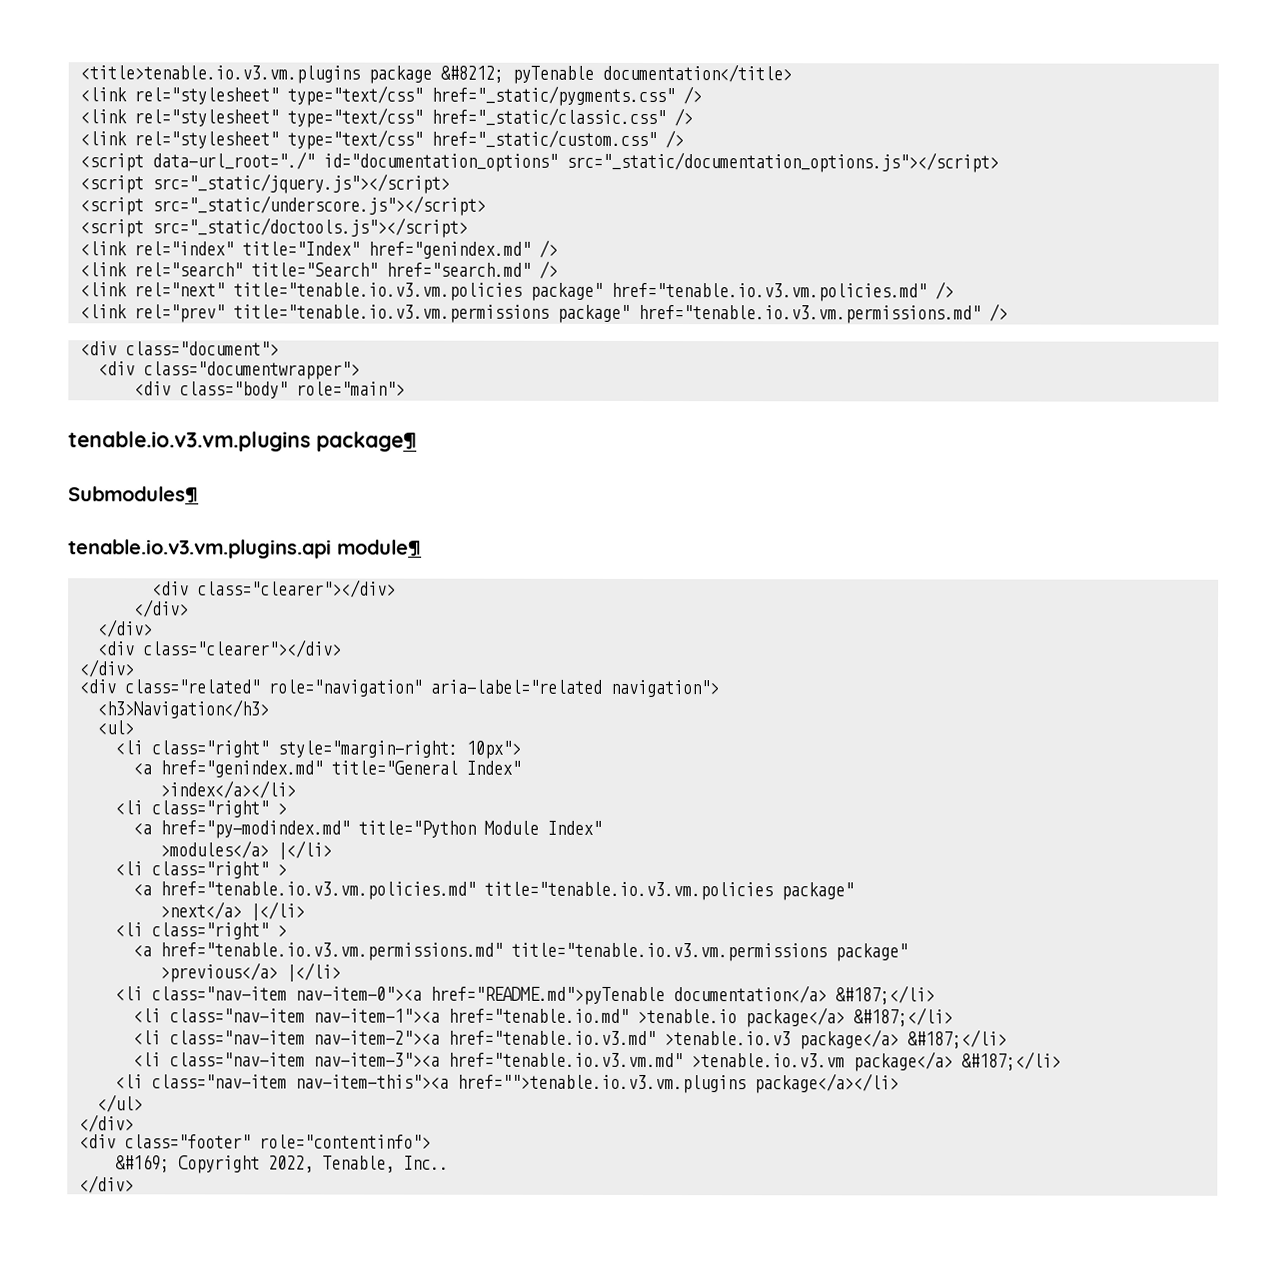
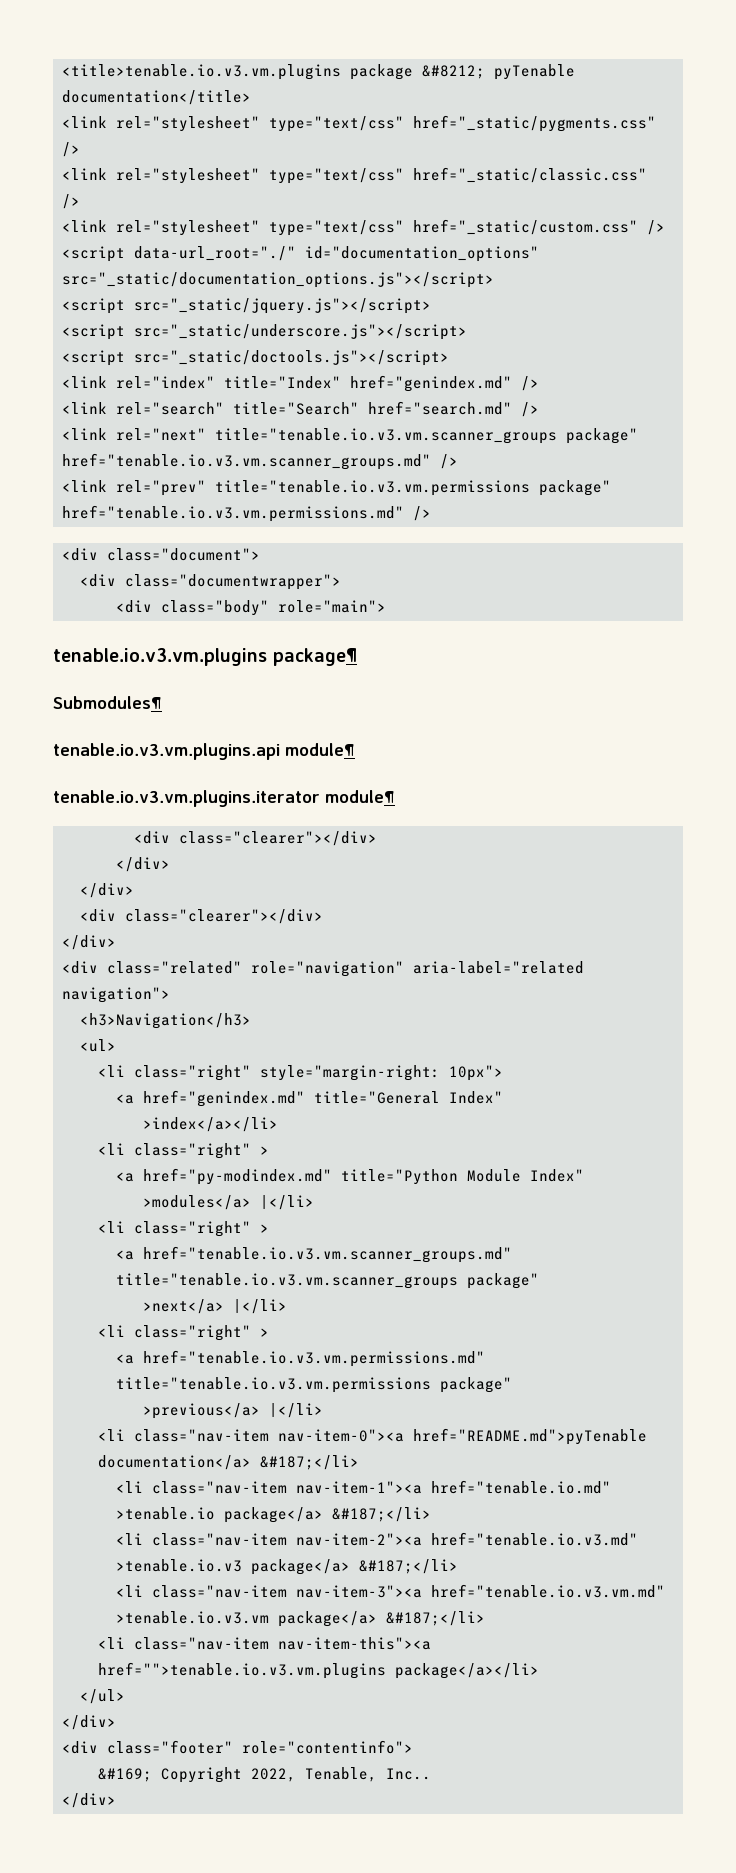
[233,282,928,302] title="tenable.io.v3.vm.policies package" href="tenable.io.v3.vm.policies.md" -> [215,428,639,444] [62,453,432,470] title="tenable.io.v3.vm.scanner_groups package" href="tenable.io.v3.vm.scanner_groups.md"
(422, 548) none -> [53,790,395,807] // tenable.io.v3.vm.plugins.iterator module¶
[160,881,774,901] href="tenable.io.v3.vm.policies.md" title="tenable.io.v3.vm.policies -> [143,1246,513,1263] [116,1273,459,1289] href="tenable.io.v3.vm.scanner_groups.md" title="tenable.io.v3.vm.scanner_groups

